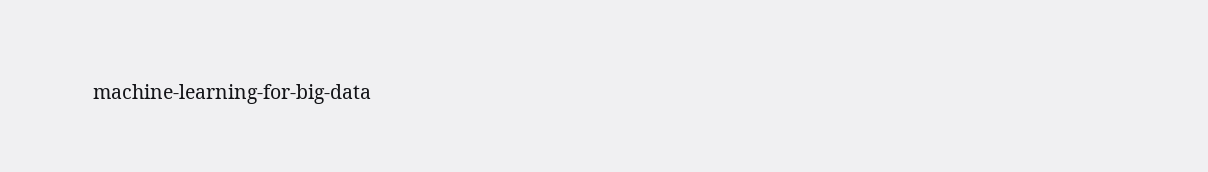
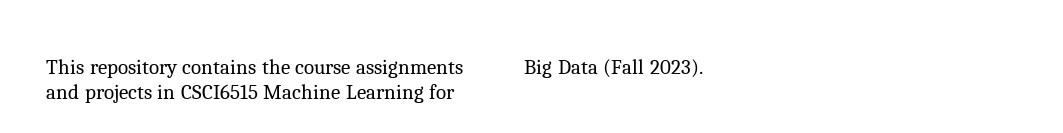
[93,84,371,104] machine-learning-for-big-data -> [46,59,463,78] [46,84,456,103] [524,59,703,78] This repository contains the course assignments and projects in CSCI6515 Machine Learning for Big Data (Fall 2023).

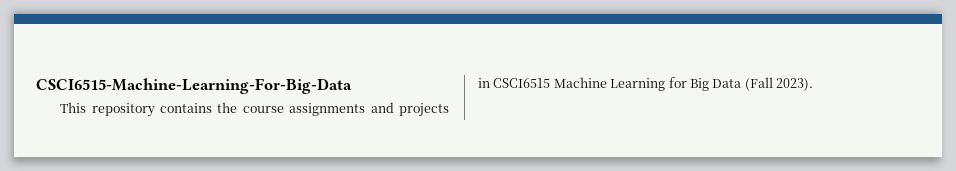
(46, 66) none -> [36,78,352,94] CSCI6515-Machine-Learning-For-Big-Data //

